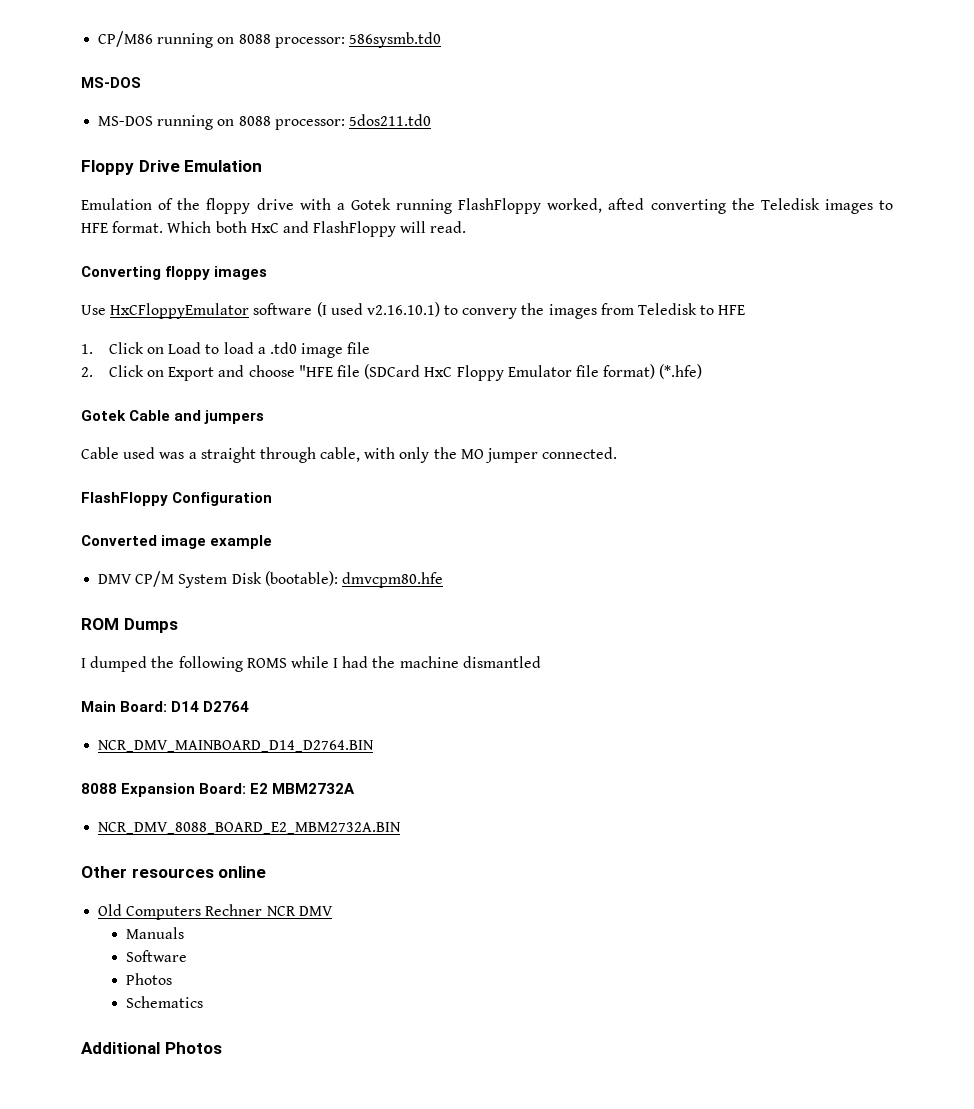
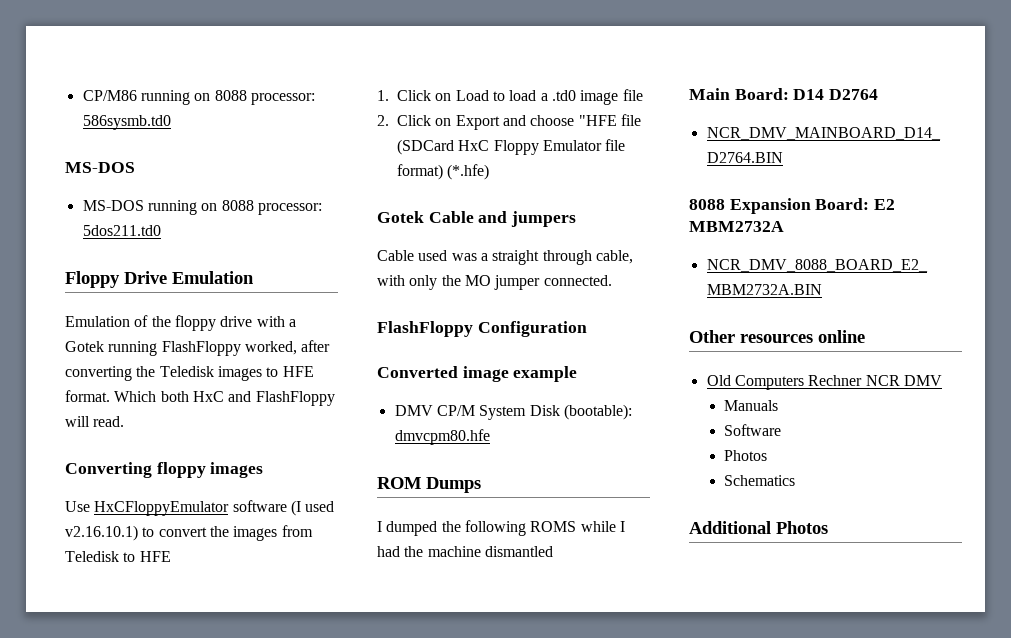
[608,198,645,210] afted -> [301,340,331,352] after
[462,308,518,319] convery -> [158,527,207,537] convert

